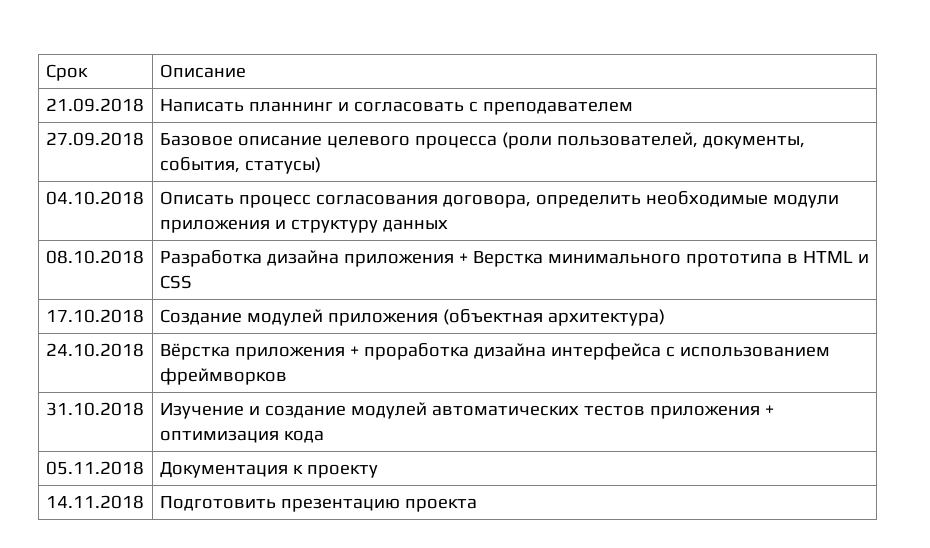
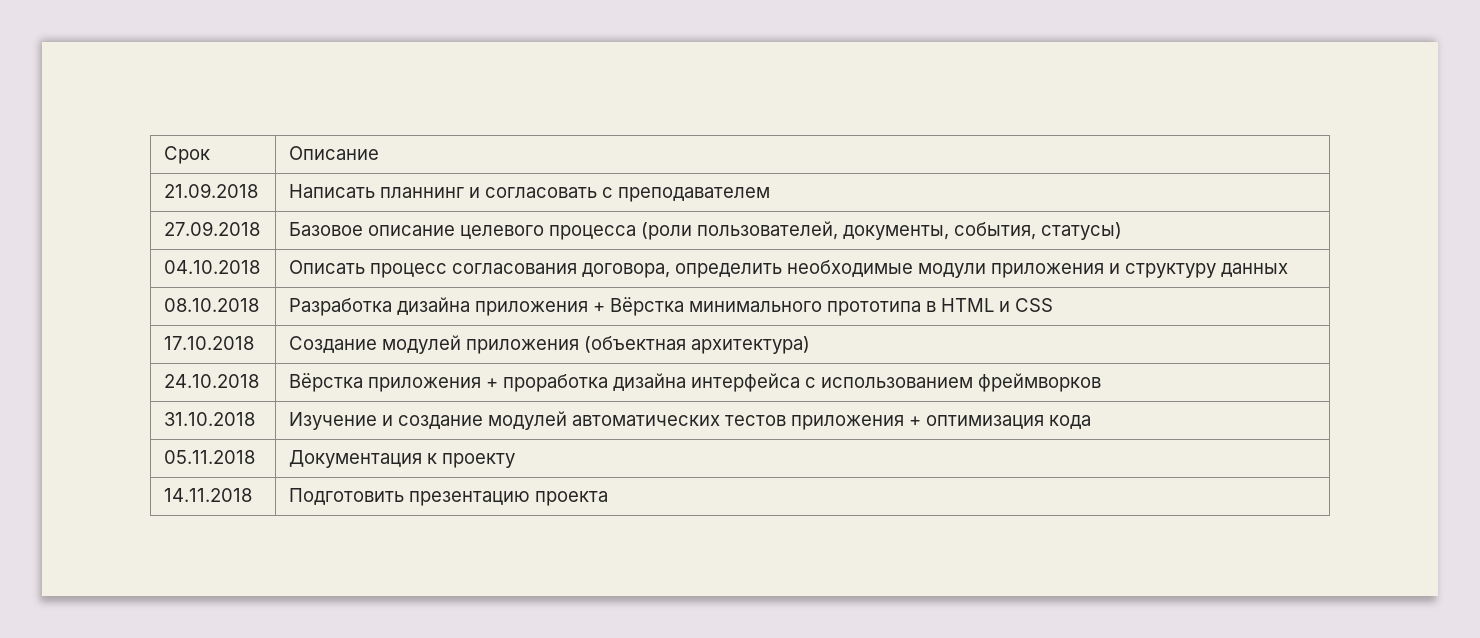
[472,251,543,267] Верстка -> [609,297,684,316] Вёрстка

